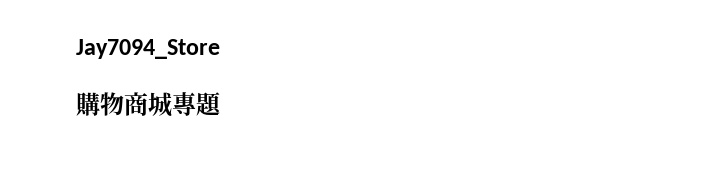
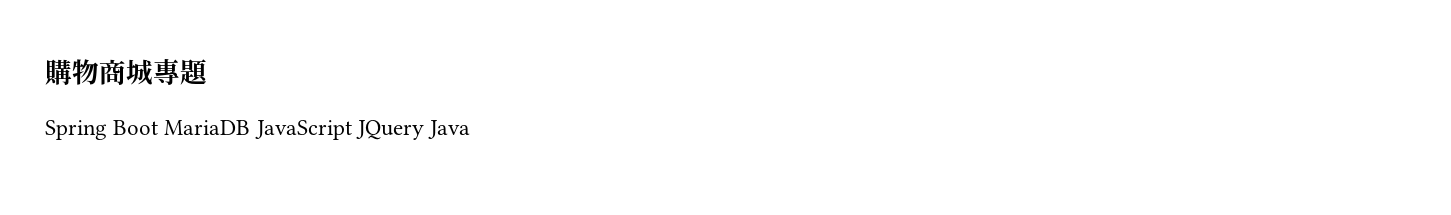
[76,39,220,59] Jay7094_Store // -> (45, 72) none
(223, 104) none -> [45,120,471,140] // Spring Boot MariaDB JavaScript JQuery Java

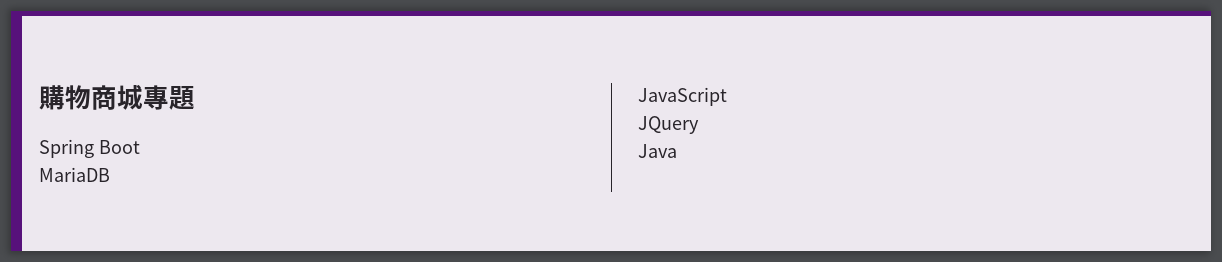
(159, 127) none -> (140, 147) //
(251, 127) none -> (110, 174) //
(352, 130) none -> (727, 96) //
(424, 130) none -> (699, 125) //

